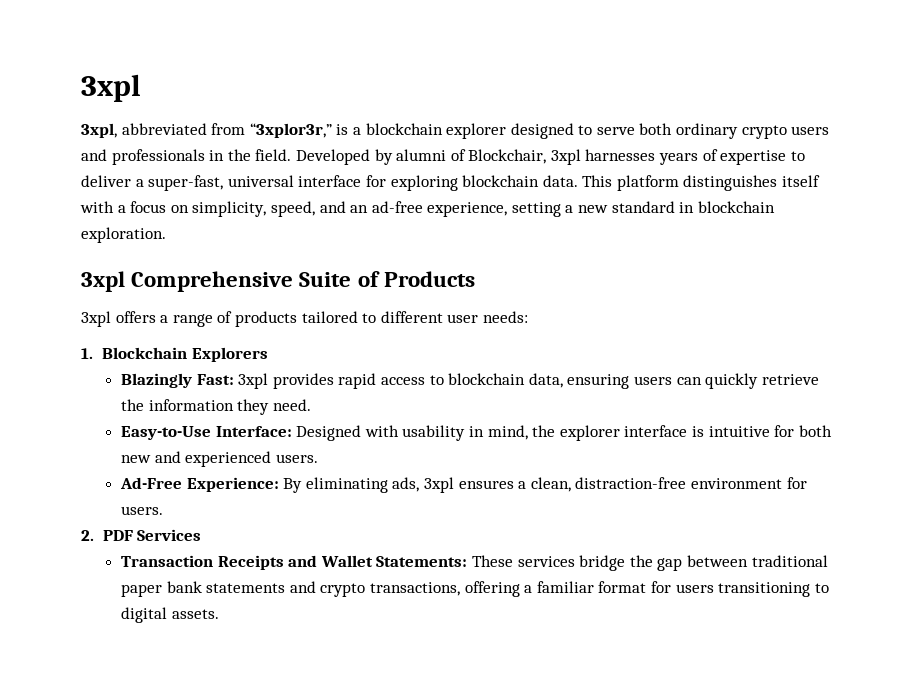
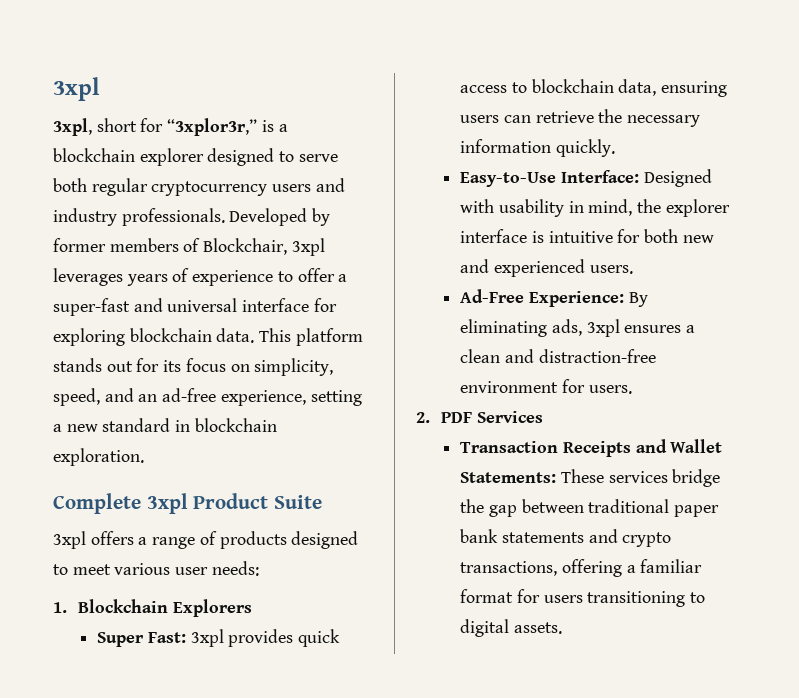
[121,123,246,135] abbreviated from -> [96,118,164,132] short for
[676,123,830,139] [81,149,447,165] ordinary crypto users and professionals in the field. Developed by alumni -> [91,178,345,196] [53,208,331,226] [53,238,179,252] regular cryptocurrency users and industry professionals. Developed by former members
[585,149,656,161] harnesses -> [53,268,123,286] leverages
[720,150,805,165] [81,175,224,191] expertise to deliver a super-fast, -> [192,268,348,286] [53,298,163,316] experience to offer a super-fast and
[683,175,821,191] [80,201,126,213] distinguishes itself with a -> [53,358,182,372] stands out for its
[81,271,294,292] 3xpl Comprehensive -> [53,493,269,514] Complete 3xpl Product
[357,271,475,287] of Products -> (322, 502) none
[301,311,443,323] tailored to different -> [291,531,359,549] [53,563,171,575] designed to meet various
[121,373,193,388] Blazingly -> [97,632,145,647] Super
[338,373,377,389] rapid -> [298,629,341,647] quick
[705,373,759,389] quickly -> (531, 119) none
[148,399,311,415] information they need. -> [627,115,701,127] [460,139,615,157] necessary information quickly.
[530,477,571,492] clean, -> [460,349,534,363] clean and

